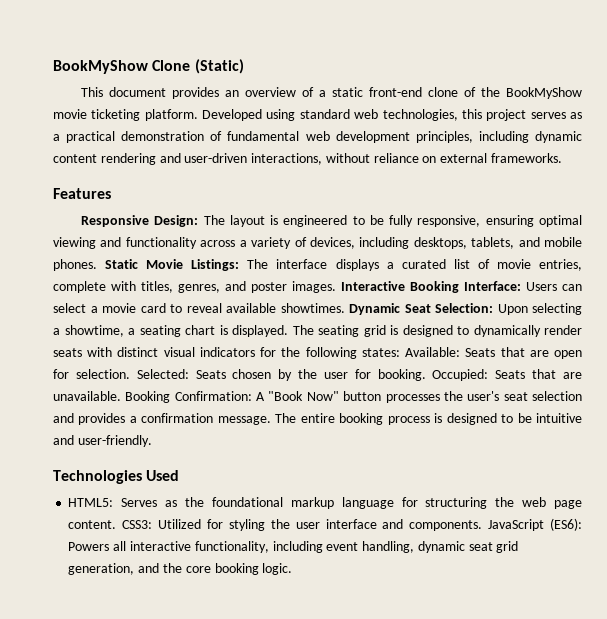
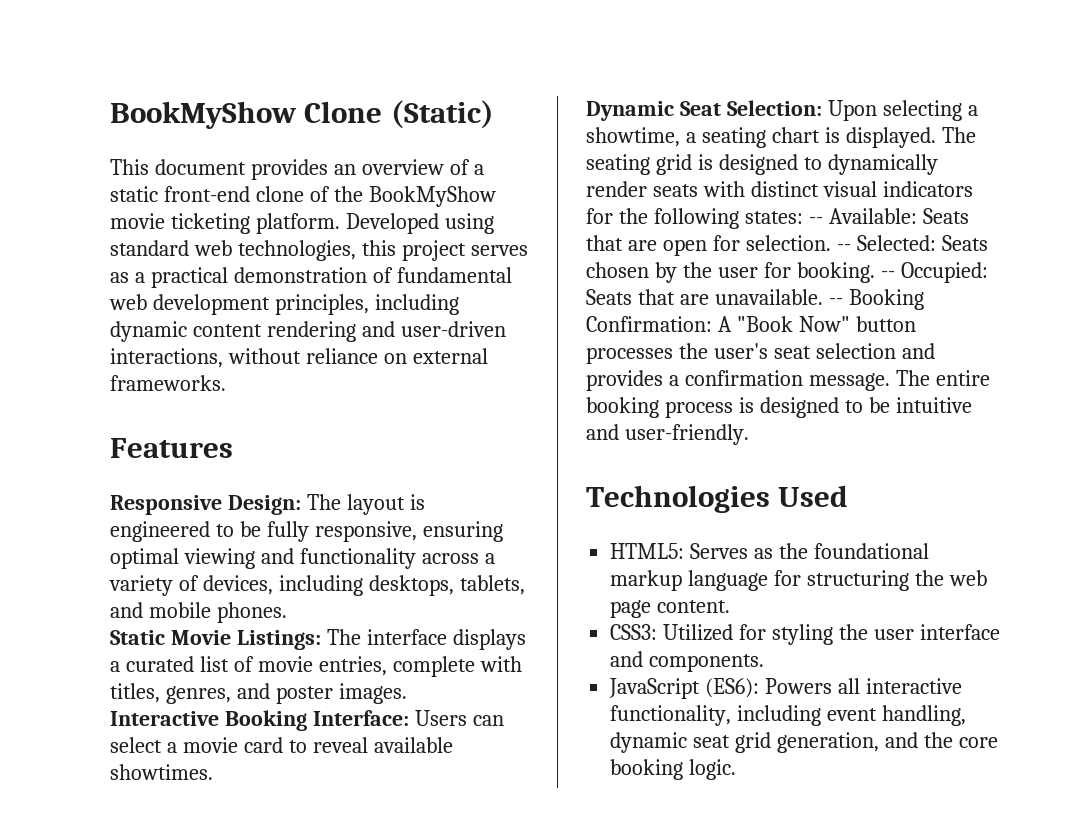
(97, 265) none -> (287, 612) //
(336, 287) none -> (407, 693) //
(345, 308) none -> (213, 772) //
(400, 352) none -> [808,217,823,224] --
(130, 374) none -> [836,244,851,251] --
(426, 375) none -> [880,271,895,278] --
(121, 396) none -> [828,298,843,305] --
(117, 524) none -> (731, 606) //
(483, 525) none -> (765, 663) //

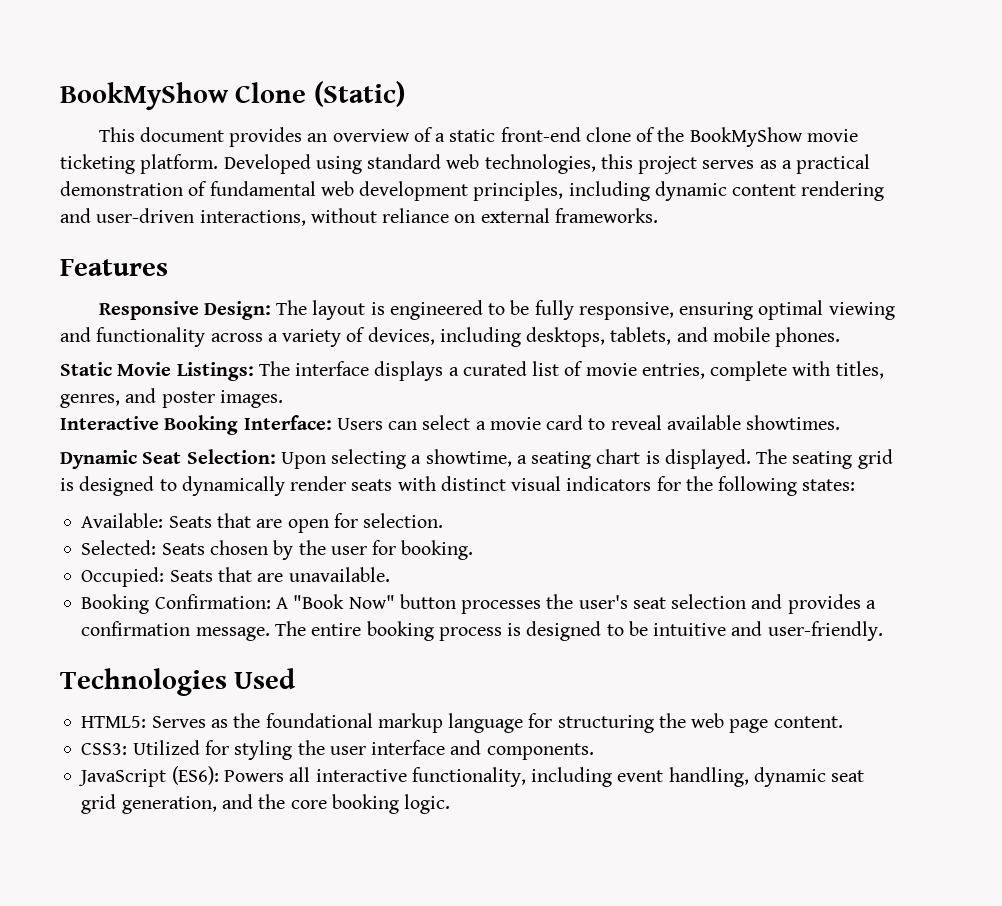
[808,217,823,224] -- -> (856, 485) //
[836,244,851,251] -- -> (444, 520) //
[880,271,895,278] -- -> (474, 550) //
[828,298,843,305] -- -> (390, 574) //

